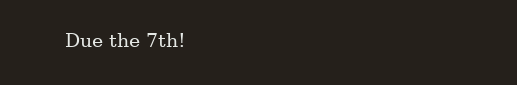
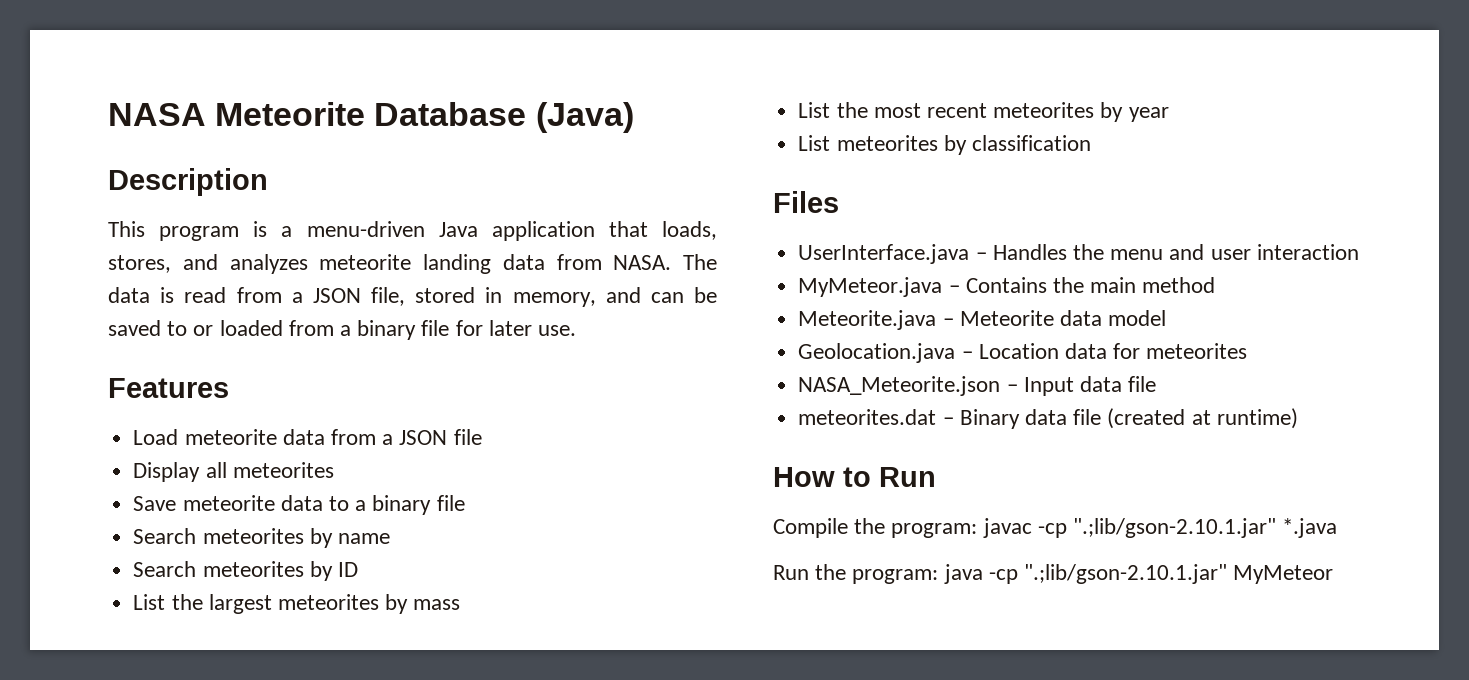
[65,33,186,47] Due the 7th! -> [108,102,634,133] [108,168,268,196] [108,221,717,241] [108,254,717,274] [108,287,717,307] [108,320,577,340] [108,378,229,398] [133,429,482,445] [133,462,334,482] [133,495,465,515] [133,528,390,548] [133,561,358,581] [133,594,461,614] [798,102,1169,122] [798,135,1091,155] [773,191,839,213] [798,244,1359,264] [798,277,1216,297] [798,310,1167,330] [798,343,1248,363] [798,376,1157,396] [798,408,1298,429] [773,467,936,487] [773,518,1338,538] [773,564,1334,584] NASA Meteorite Database (Java) // Description // This program is a menu-driven Java application that loads, stores, and analyzes meteorite landing data from NASA. The data is read from a JSON file, stored in memory, and can be saved to or loaded from a binary file for later use. // Features // Load meteorite data from a JSON file // Display all meteorites // Save meteorite data to a binary file // Search meteorites by name // Search meteorites by ID // List the largest meteorites by mass // List the most recent meteorites by year // List meteorites by classification // Files // UserInterface.java – Handles the menu and user interaction // MyMeteor.java – Contains the main method // Meteorite.java – Meteorite data model // Geolocation.java – Location data for meteorites // NASA_Meteorite.json – Input data file // meteorites.dat – Binary data file (created at runtime) // How to Run // Compile the program: javac -cp ".;lib/gson-2.10.1.jar" *.java // Run the program: java -cp ".;lib/gson-2.10.1.jar" MyMeteor

